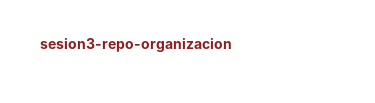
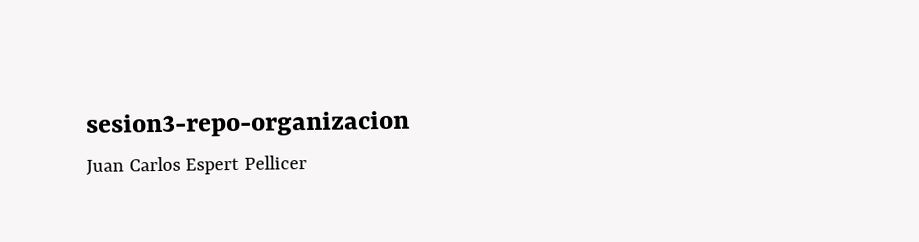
(232, 44) none -> [86,155,308,175] // Juan Carlos Espert Pellicer

